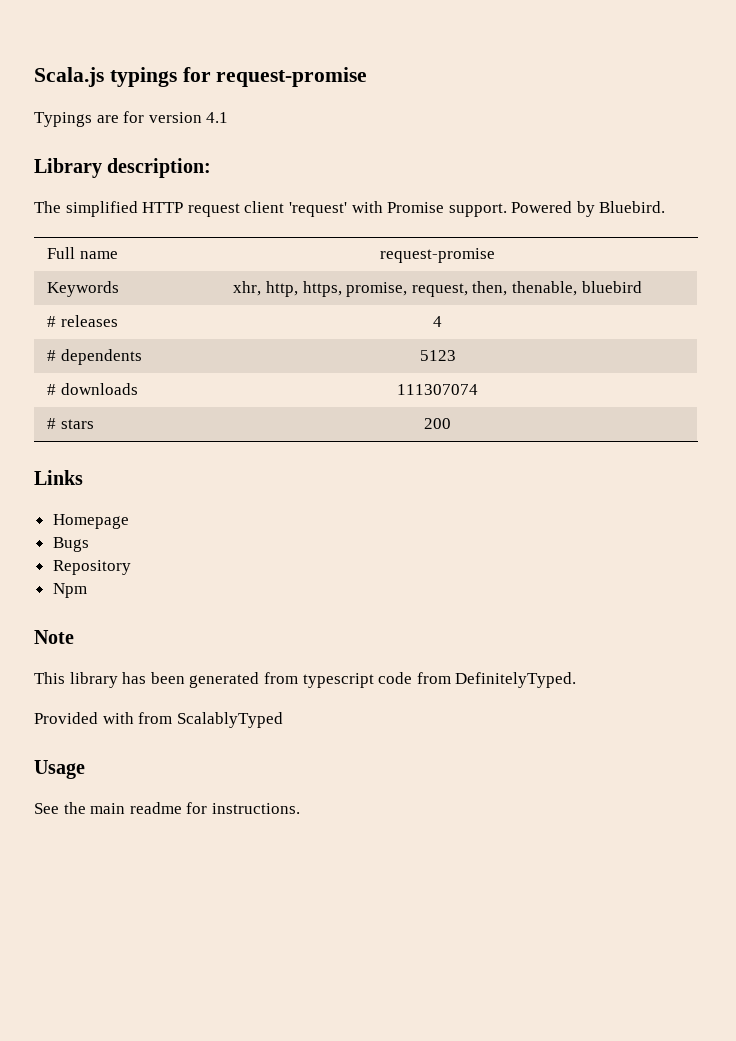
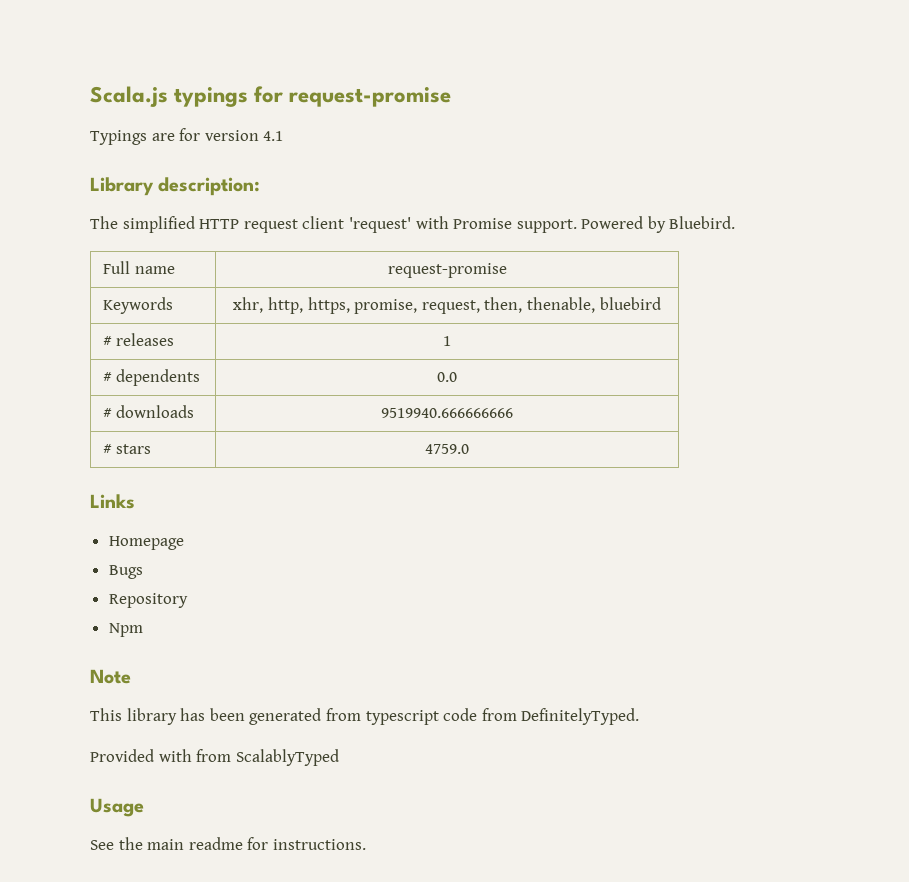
[433,316,442,327] 4 -> [443,336,451,346] 1
[419,350,456,361] 5123 -> [437,372,457,382] 0.0
[397,384,478,395] 111307074 -> [381,408,513,418] 9519940.666666666
[424,418,451,429] 200 -> [425,444,469,454] 4759.0

